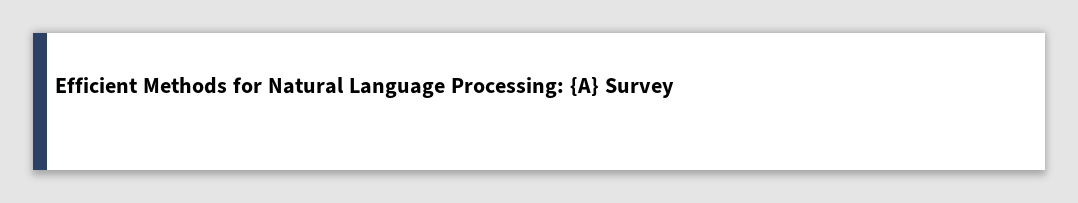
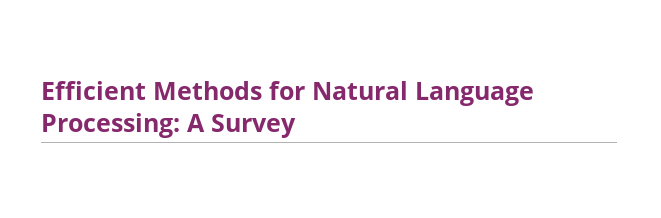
[569,77,599,96] {A} -> [187,114,205,132] A

